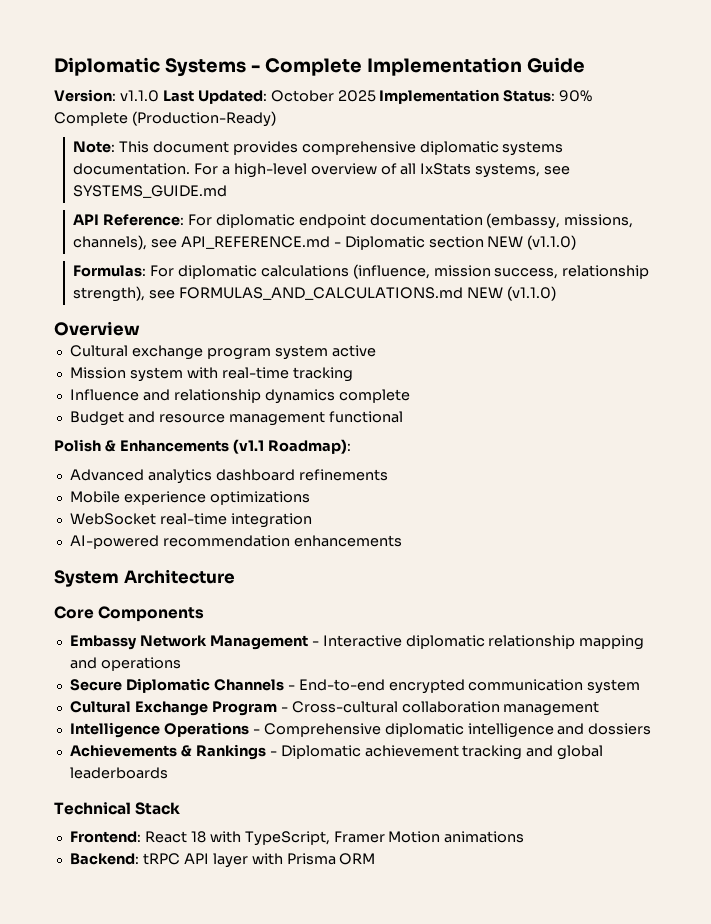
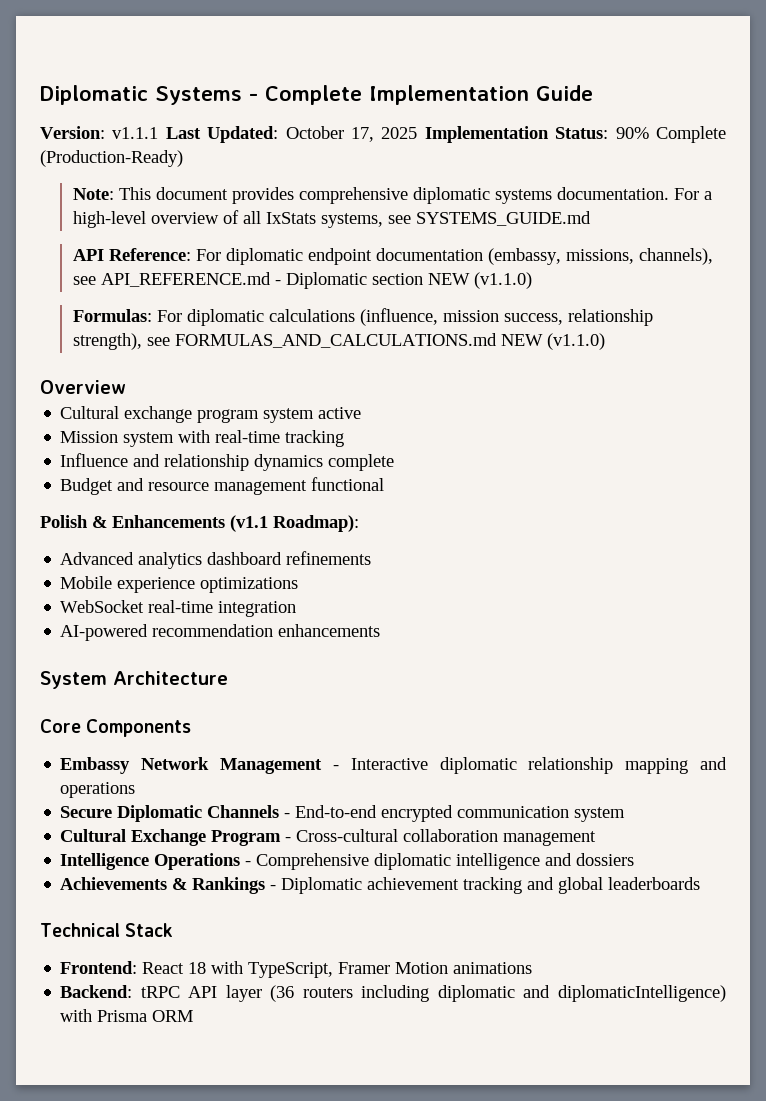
[119,90,159,102] v1.1.0 -> [112,127,159,139] v1.1.1
(334, 96) none -> [351,127,374,142] 17,
(248, 860) none -> [270,985,726,1002] (36 routers including diplomatic and diplomaticIntelligence)

